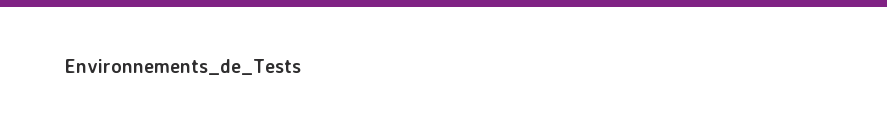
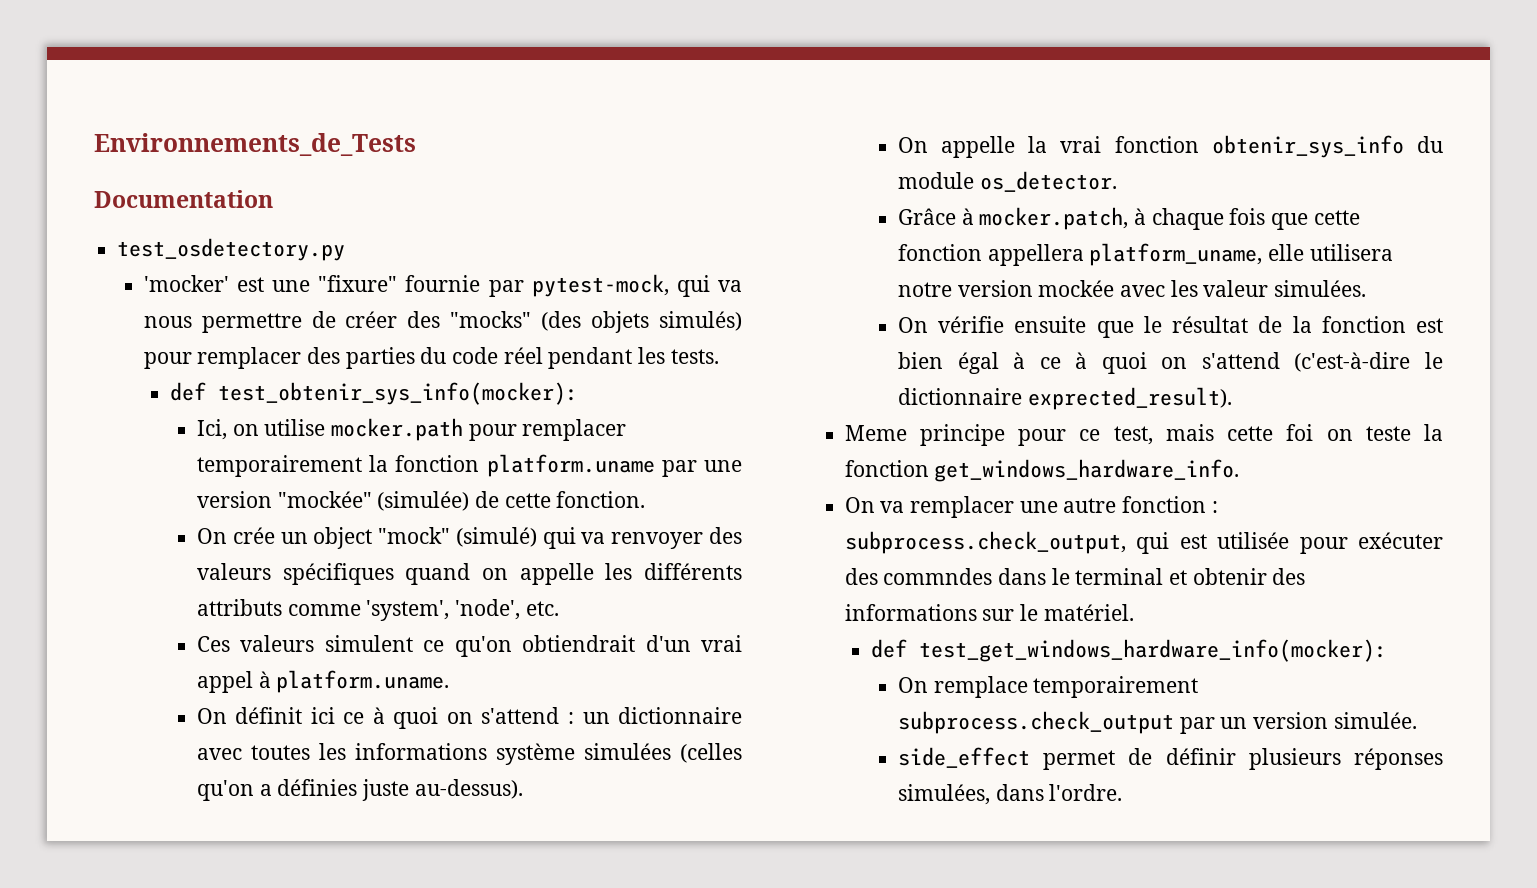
(301, 67) none -> [94,190,273,208] [117,238,346,261] [143,274,742,297] [143,311,742,333] [143,347,719,369] [170,382,579,405] [196,418,627,441] [196,454,742,477] [196,491,646,511] [196,527,742,549] [196,563,742,585] [196,599,559,621] [196,635,742,657] [196,670,450,693] [196,707,742,729] [196,743,742,765] [196,779,523,801] [897,135,1443,158] [897,171,1117,192] [897,207,1360,230] [897,243,1393,266] [897,280,1366,297] [897,316,1443,338] [897,352,1443,374] [897,387,1232,410] [844,424,1443,446] [844,459,1240,482] [844,496,1218,518] [844,531,1443,554] [844,568,1306,585] [844,604,1134,621] [871,639,1388,662] [897,676,1199,698] [897,711,1417,734] [897,747,1443,770] [897,784,1123,805] // Documentation // test_osdetectory.py // 'mocker' est une "fixure" fournie par pytest-mock, qui va nous permettre de créer des "mocks" (des objets simulés) pour remplacer des parties du code réel pendant les tests. // def test_obtenir_sys_info(mocker): // Ici, on utilise mocker.path pour remplacer temporairement la fonction platform.uname par une version "mockée" (simulée) de cette fonction. // On crée un object "mock" (simulé) qui va renvoyer des valeurs spécifiques quand on appelle les différents attributs comme 'system', 'node', etc. // Ces valeurs simulent ce qu'on obtiendrait d'un vrai appel à platform.uname. // On définit ici ce à quoi on s'attend : un dictionnaire avec toutes les informations système simulées (celles qu'on a définies juste au-dessus). // On appelle la vrai fonction obtenir_sys_info du module os_detector. // Grâce à mocker.patch, à chaque fois que cette fonction appellera platform_uname, elle utilisera notre version mockée avec les valeur simulées. // On vérifie ensuite que le résultat de la fonction est bien égal à ce à quoi on s'attend (c'est-à-dire le dictionnaire exprected_result). // Meme principe pour ce test, mais cette foi on teste la fonction get_windows_hardware_info. // On va remplacer une autre fonction : subprocess.check_output, qui est utilisée pour exécuter des commndes dans le terminal et obtenir des informations sur le matériel. // def test_get_windows_hardware_info(mocker): // On remplace temporairement subprocess.check_output par un version simulée. // side_effect permet de définir plusieurs réponses simulées, dans l'ordre.

